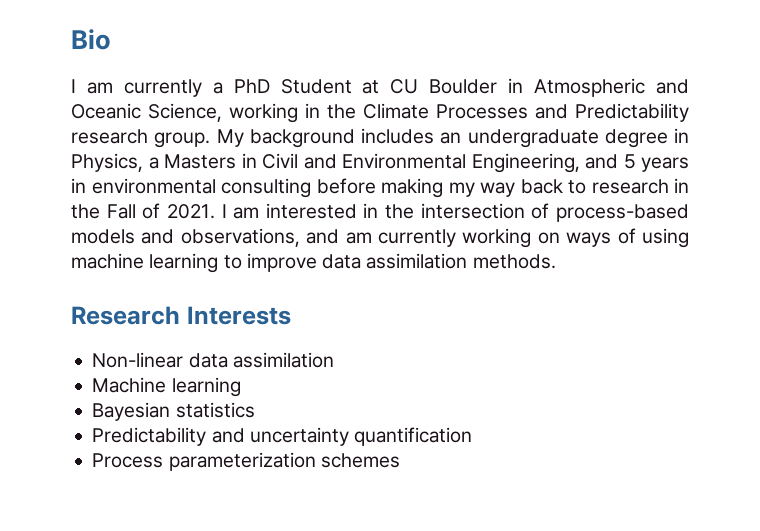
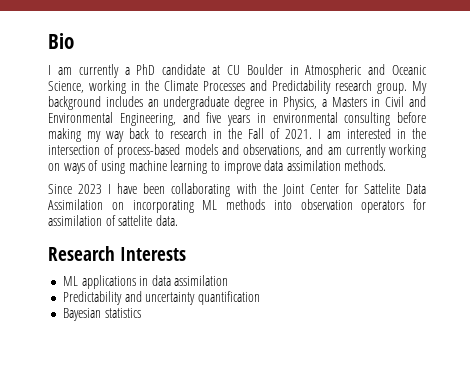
[280,79,352,94] Student -> [162,64,206,75] candidate
[623,154,636,169] 5 -> [206,112,222,123] five
(556, 261) none -> [48,183,426,197] [48,199,426,213] [48,215,178,226] // Since 2023 I have been collaborating with the Joint Center for Sattelite Data Assimilation on incorporating ML methods into observation operators for assimilation of sattelite data.
[92,352,334,368] [92,377,241,397] [92,402,255,421] Non-linear data assimilation // Machine learning // Bayesian statistics -> [62,275,229,289] ML applications in data assimilation
[92,452,400,471] Process parameterization schemes -> [62,308,141,321] Bayesian statistics

